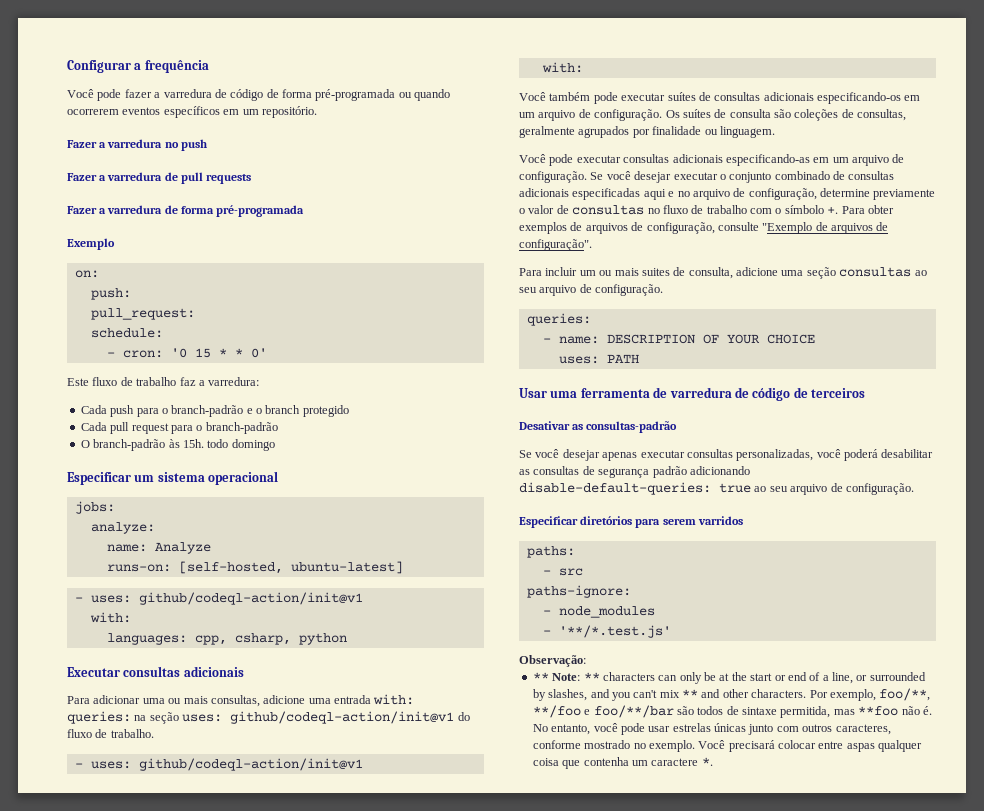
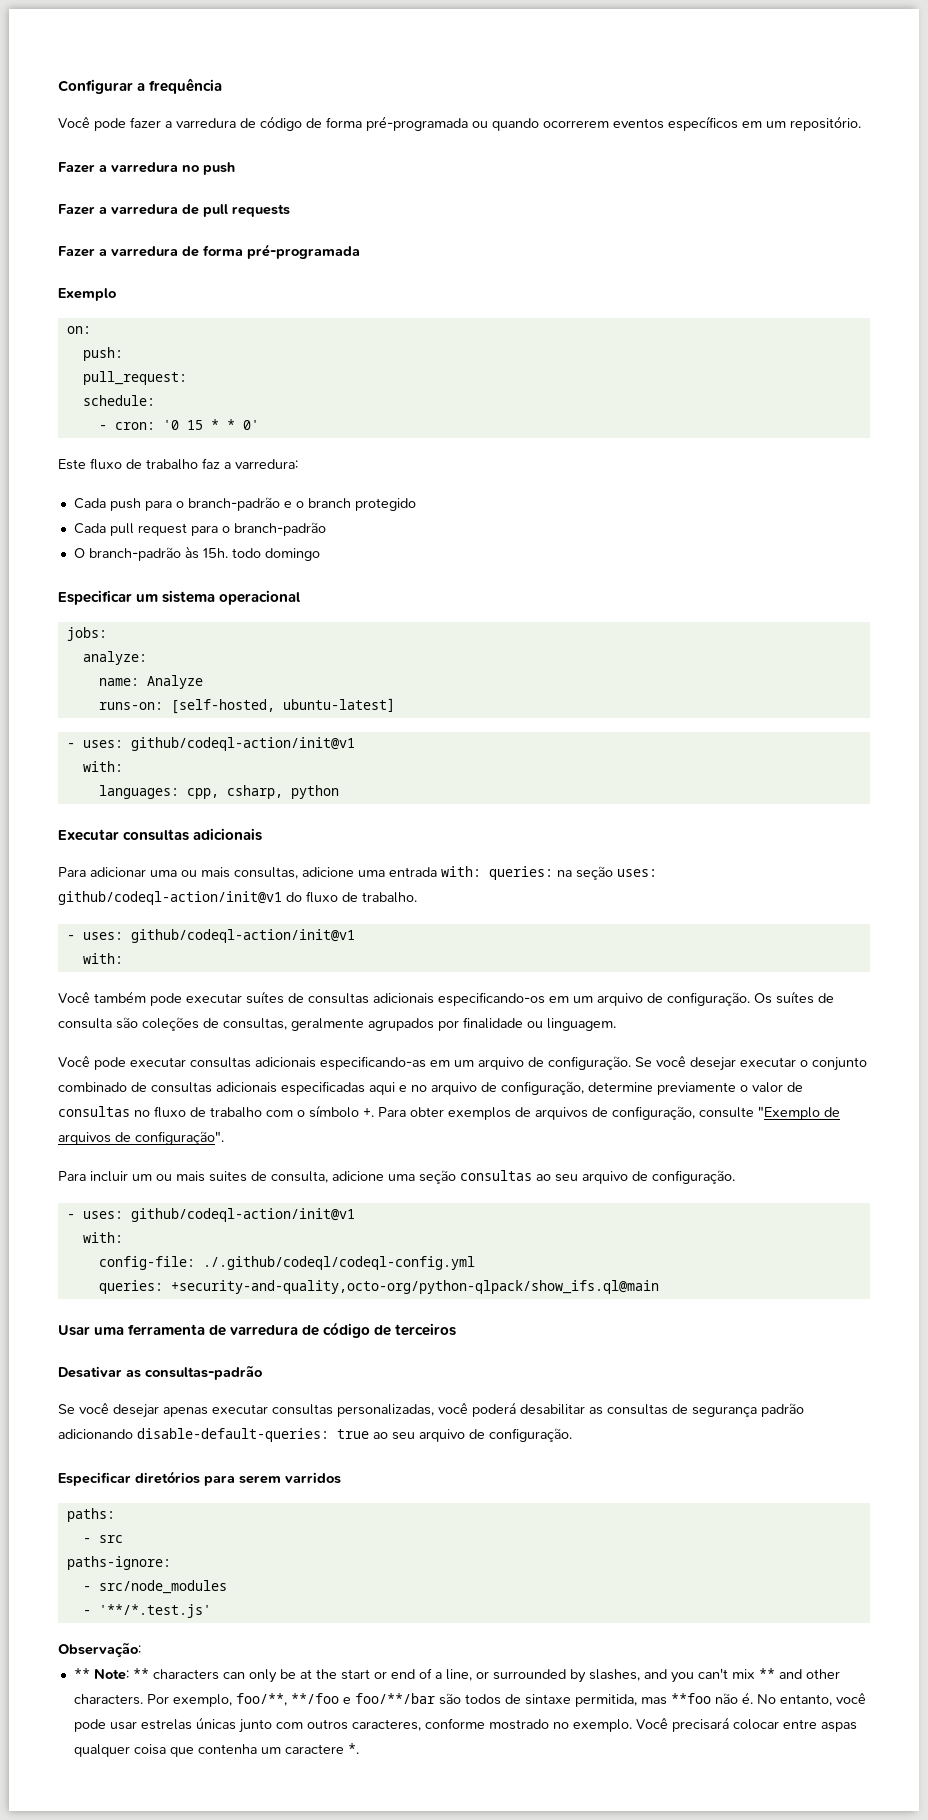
[526,313,591,326] [542,334,815,344] [558,354,639,364] queries: // - name: DESCRIPTION OF YOUR CHOICE // uses: PATH -> [66,1208,355,1222] [82,1232,123,1243] [98,1256,475,1270] [98,1280,659,1294] - uses: github/codeql-action/init@v1 // with: // config-file: ./.github/codeql/codeql-config.yml // queries: +security-and-quality,octo-org/python-qlpack/show_ifs.ql@main
[558,606,655,618] node_modules -> [98,1580,227,1594] src/node_modules

